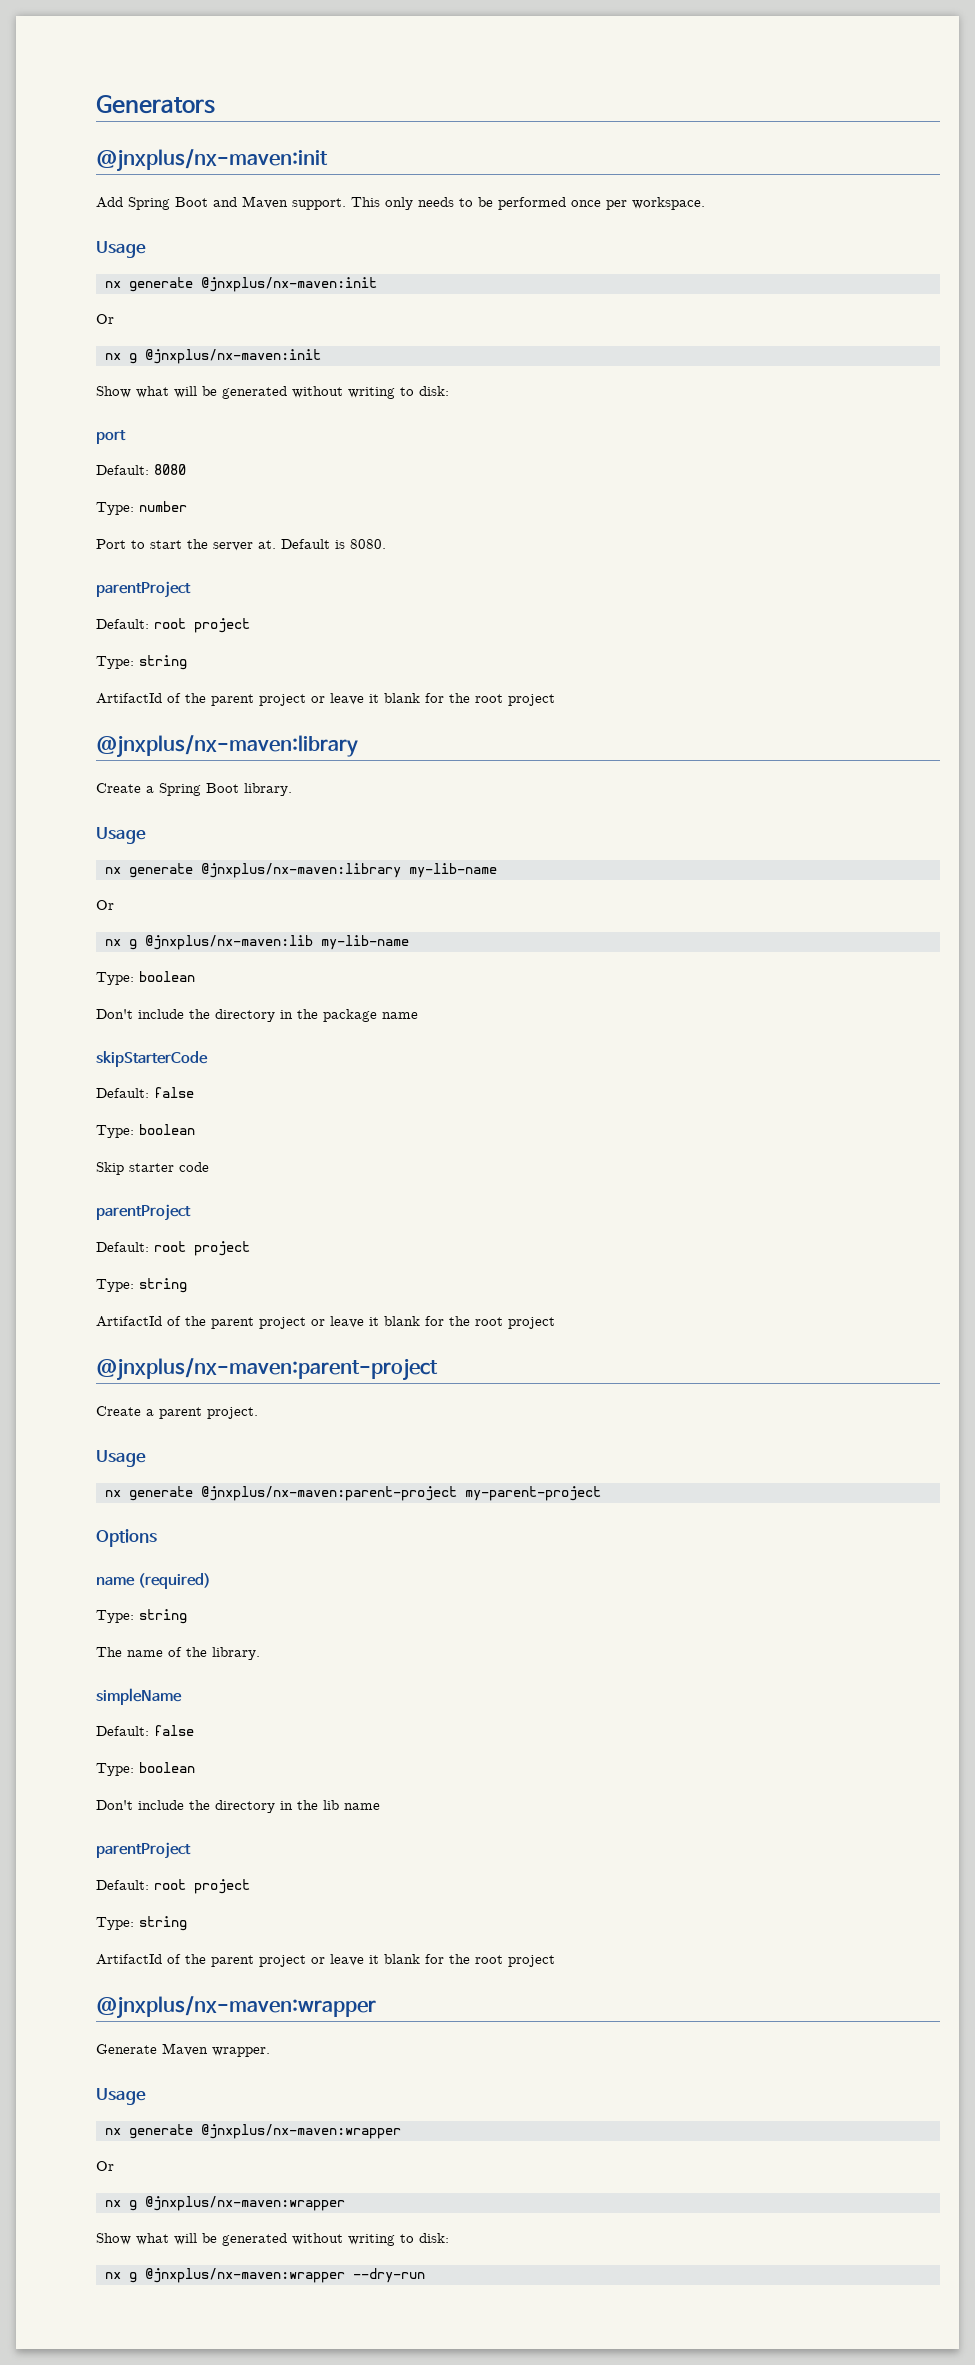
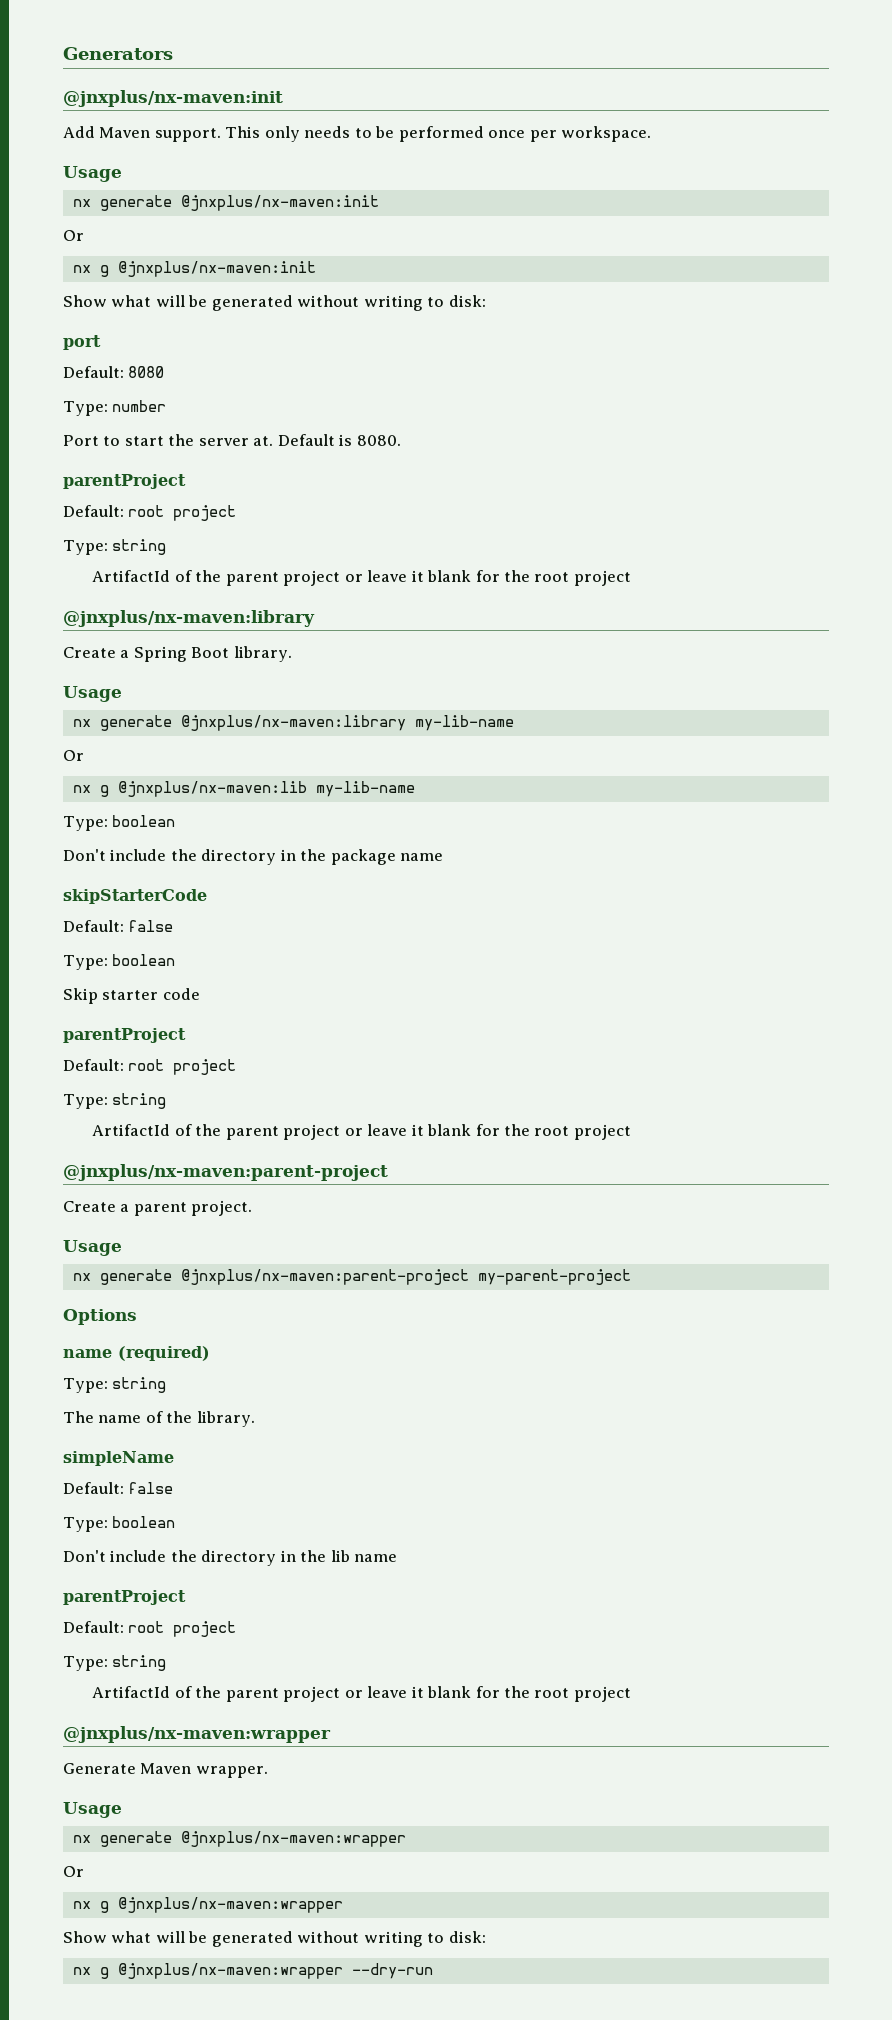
[128,197,237,210] Spring Boot and -> (95, 132) none

